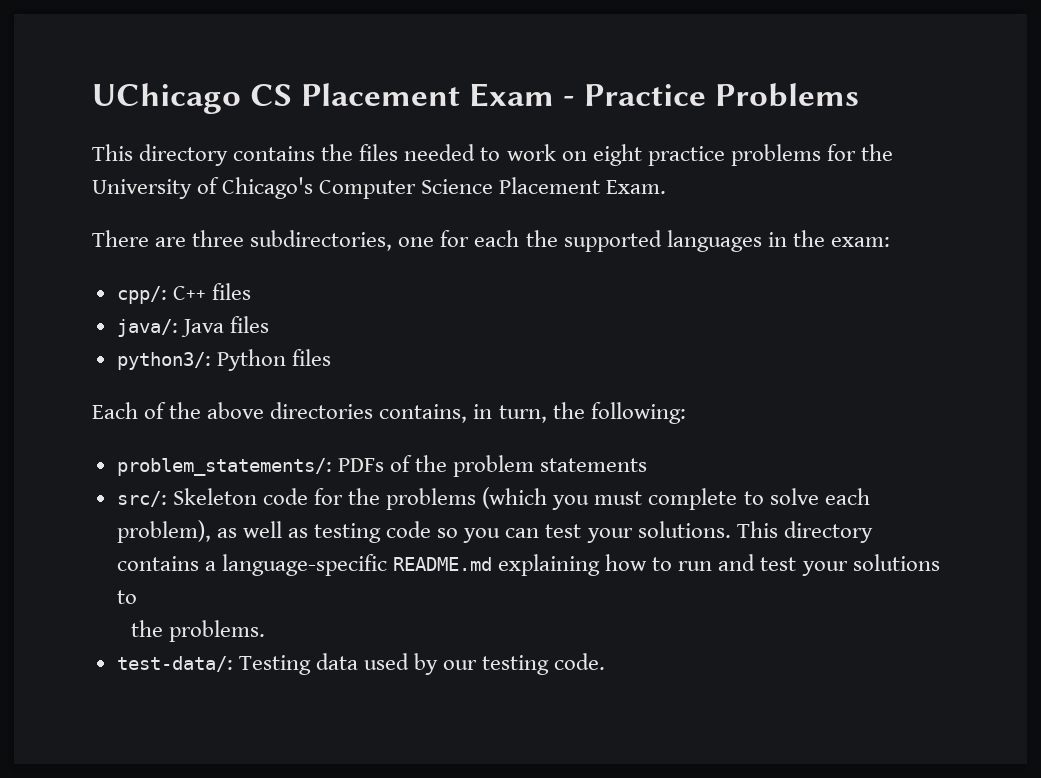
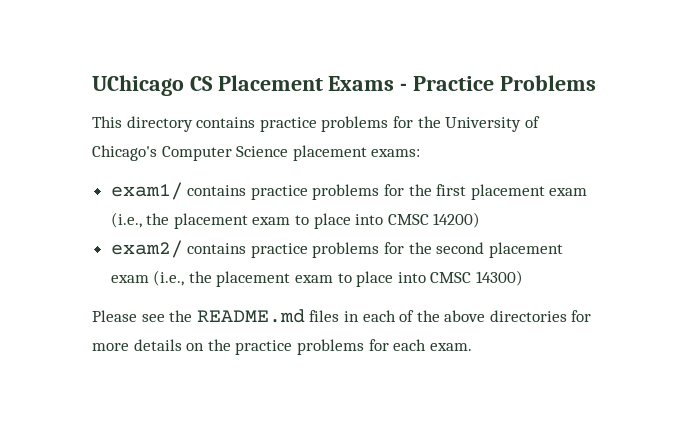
[469,83,555,107] Exam -> [328,76,395,91] Exams
[321,144,642,166] the files needed to work on eight -> (256, 122) none
[499,177,667,194] [92,230,890,252] [116,283,251,304] [116,316,269,337] [116,349,331,371] [92,402,686,424] [116,455,648,477] [116,487,870,510] [116,520,873,543] [116,554,940,576] [116,590,137,604] [131,620,266,642] [116,653,606,675] Placement Exam. // There are three subdirectories, one for each the supported languages in the exam: // cpp/: C++ files // java/: Java files // python3/: Python files // Each of the above directories contains, in turn, the following: // problem_statements/: PDFs of the problem statements // src/: Skeleton code for the problems (which you must complete to solve each problem), as well as testing code so you can test your solutions. This directory contains a language-specific README.md explaining how to run and test your solutions to // the problems. // test-data/: Testing data used by our testing code. -> [292,145,421,161] [110,182,588,200] [110,212,481,229] [110,240,563,258] [110,270,524,287] [92,309,592,323] [92,339,472,355] placement exams: // exam1/ contains practice problems for the first placement exam (i.e., the placement exam to place into CMSC 14200) // exam2/ contains practice problems for the second placement exam (i.e., the placement exam to place into CMSC 14300) // Please see the README.md files in each of the above directories for more details on the practice problems for each exam.

